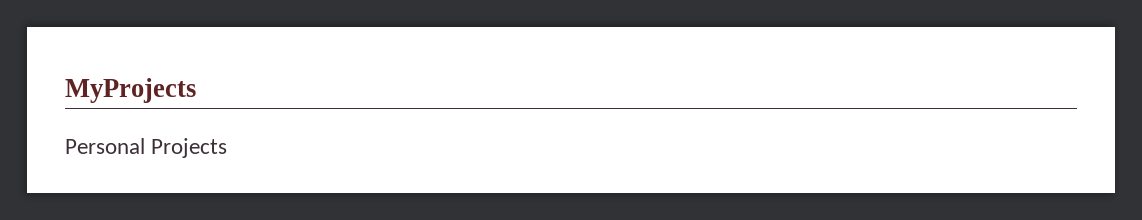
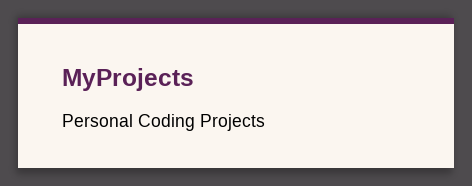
(145, 146) none -> [138,114,195,131] Coding

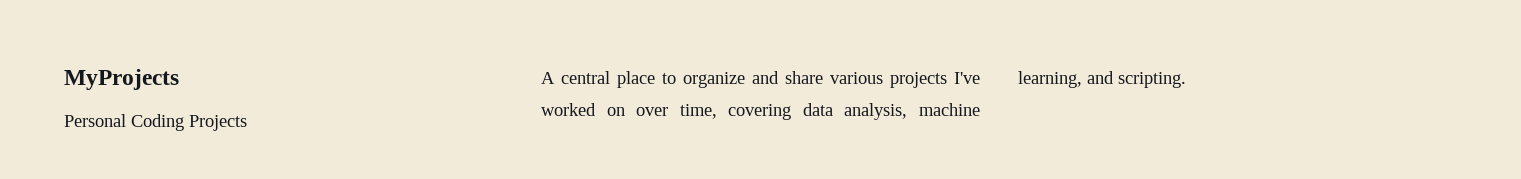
(265, 122) none -> [541,71,980,88] [541,103,980,120] [1018,71,1186,88] // A central place to organize and share various projects I've worked on over time, covering data analysis, machine learning, and scripting.

